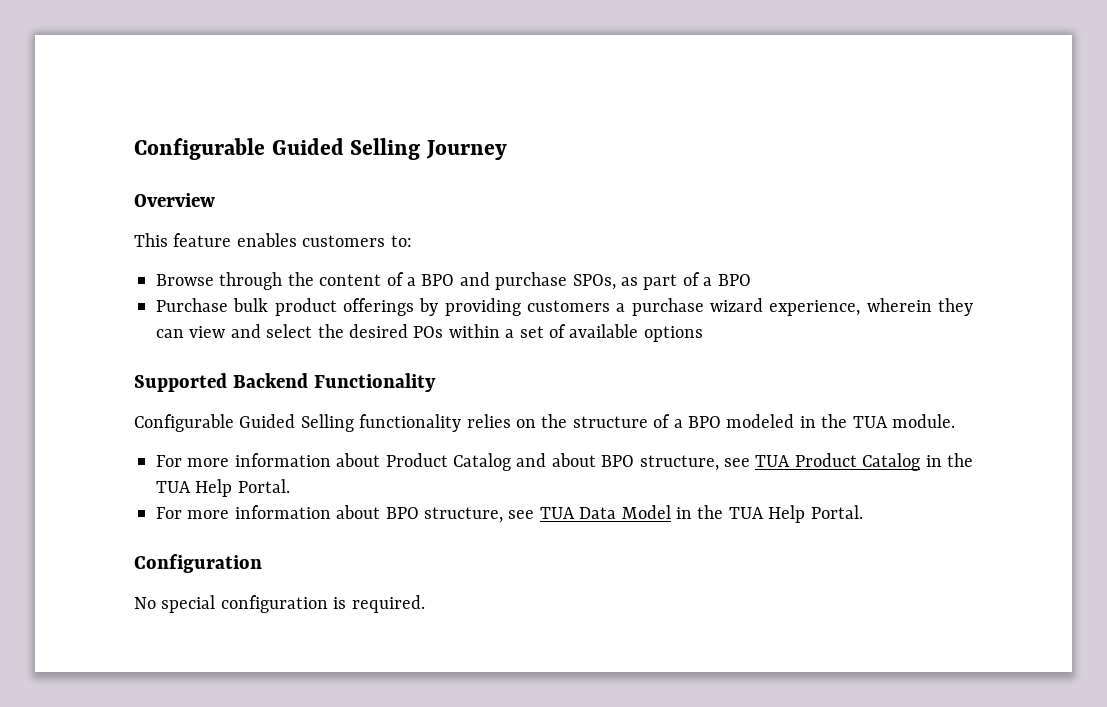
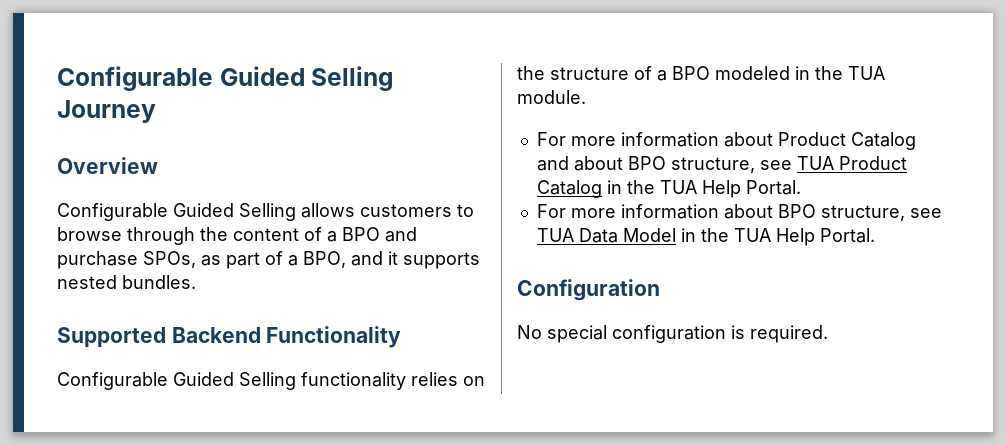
[134,233,412,247] [156,274,214,286] This feature enables customers to: // Browse -> [57,203,474,221] [57,227,122,241] Configurable Guided Selling allows customers to browse
[717,274,751,286] [156,298,973,316] [156,324,703,342] BPO // Purchase bulk product offerings by providing customers a purchase wizard experience, wherein they can view and select the desired POs within a set of available options -> [303,251,480,269] [57,275,196,289] BPO, and it supports nested bundles.

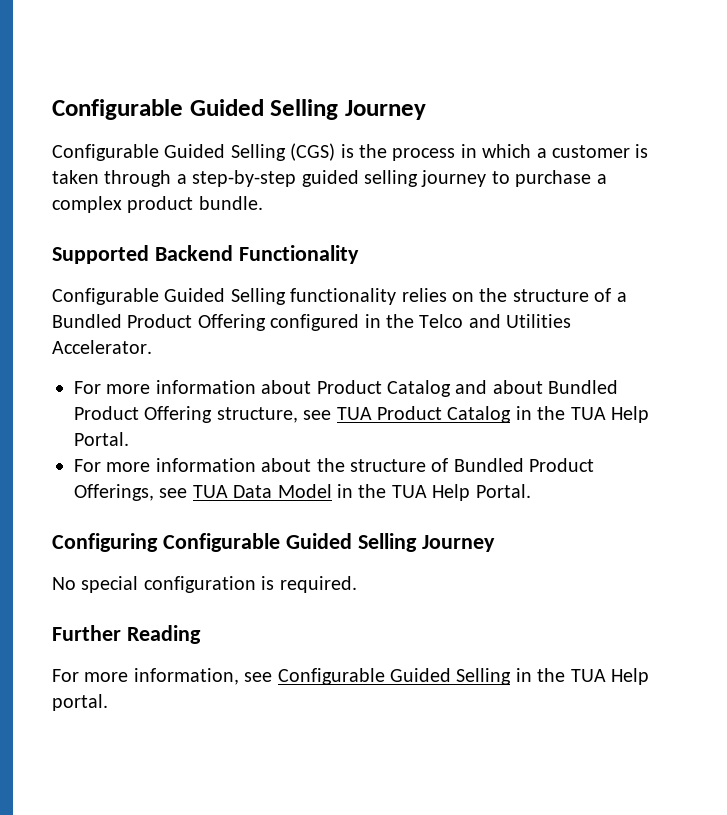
[57,66,394,91] [57,100,156,123] [57,157,158,174] [57,203,474,221] [57,227,417,245] [57,251,480,269] [57,275,196,289] Configurable Guided Selling Journey // Overview // Configurable Guided Selling allows customers to browse through the content of a BPO and purchase SPOs, as part of a BPO, and it supports nested bundles. -> [52,99,426,120] [52,143,649,161] [52,170,607,187] [52,196,263,213] Configurable Guided Selling Journey // Configurable Guided Selling (CGS) is the process in which a customer is taken through a step-by-step guided selling journey to purchase a complex product bundle.
[672,66,885,80] [517,90,586,104] BPO modeled in the TUA module. -> [52,314,572,331] [52,340,152,354] Bundled Product Offering configured in the Telco and Utilities Accelerator.
[627,156,666,170] BPO -> [548,380,619,394] [74,406,213,423] Bundled Product Offering
[777,204,905,221] BPO structure, -> [316,458,595,472] [74,484,154,501] the structure of Bundled Product Offerings,
[517,279,660,301] Configuration -> [52,533,495,552] Configuring Configurable Guided Selling Journey
(828, 334) none -> [52,625,201,644] [52,668,649,685] [52,694,108,711] // Further Reading // For more information, see Configurable Guided Selling in the TUA Help portal.

